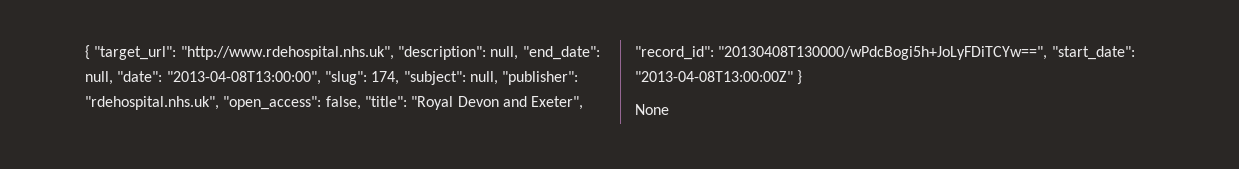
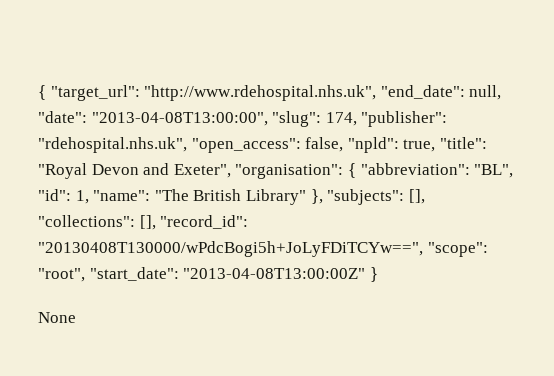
[397,46,519,60] "description": null, -> (377, 93) none
[403,71,498,85] "subject": null, -> (357, 119) none
(361, 103) none -> [347,137,436,153] "npld": true,
[635,46,1048,60] "record_id": "20130408T130000/wPdcBogi5h+JoLyFDiTCYw==", -> [235,163,514,179] [38,189,425,205] [38,215,249,230] [38,241,488,257] [38,268,85,282] "organisation": { "abbreviation": "BL", "id": 1, "name": "The British Library" }, "subjects": [], "collections": [], "record_id": "20130408T130000/wPdcBogi5h+JoLyFDiTCYw==", "scope": "root",

